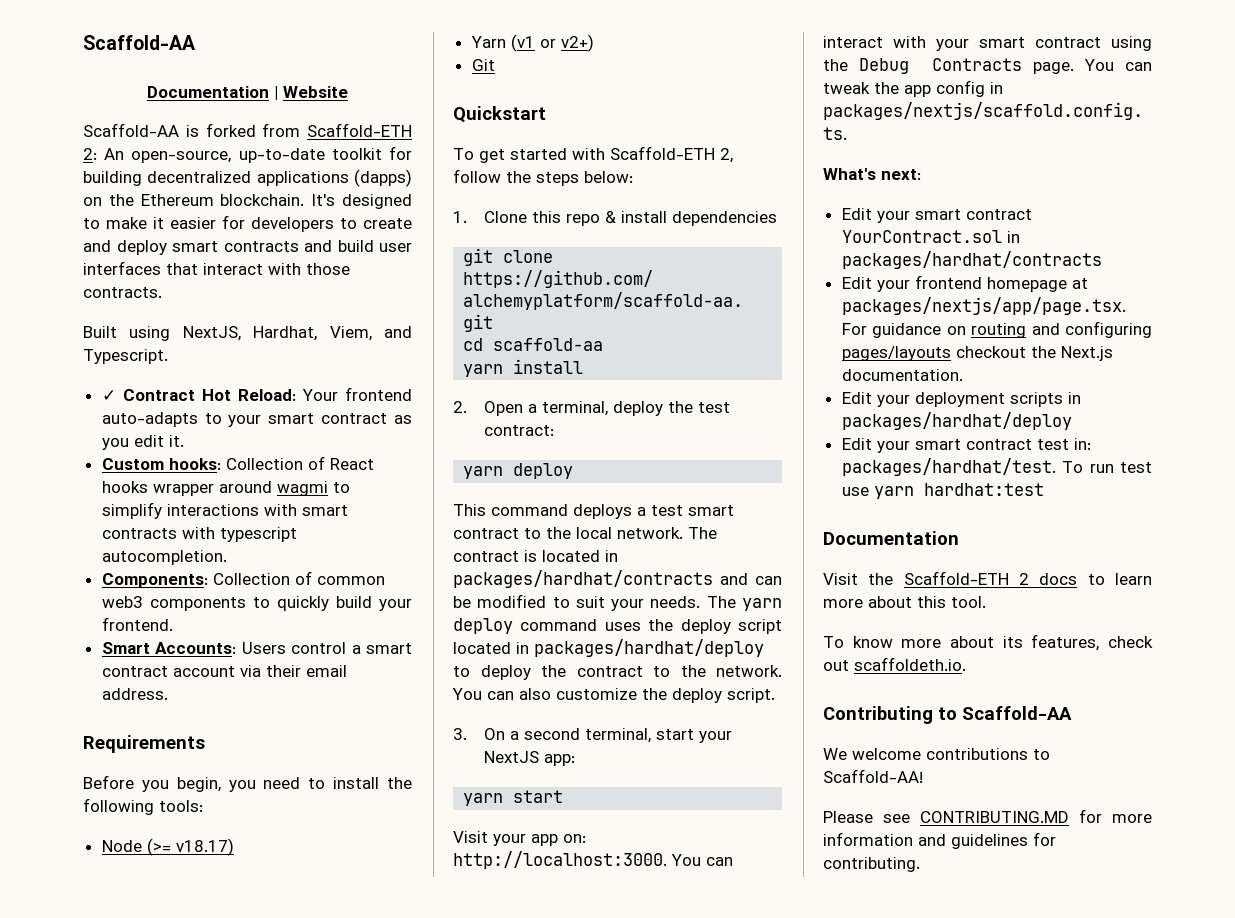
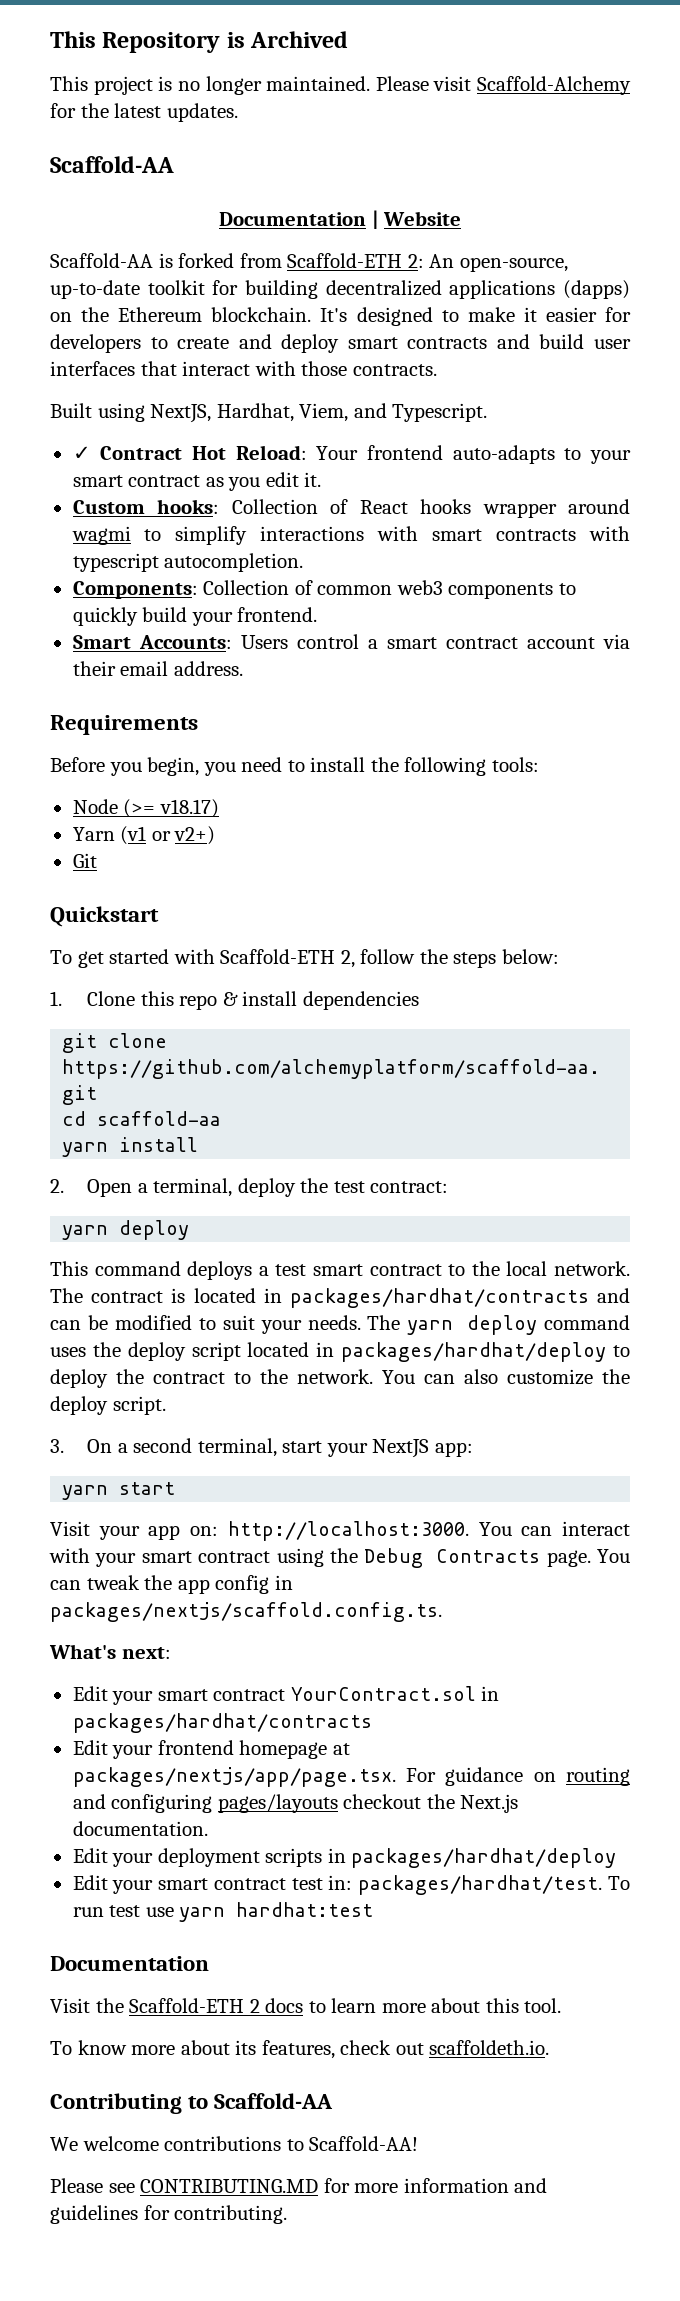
(83, 42) none -> [50,31,349,53] [50,76,631,95] [50,103,238,122] This Repository is Archived // This project is no longer maintained. Please visit Scaffold-Alchemy for the latest updates. //

